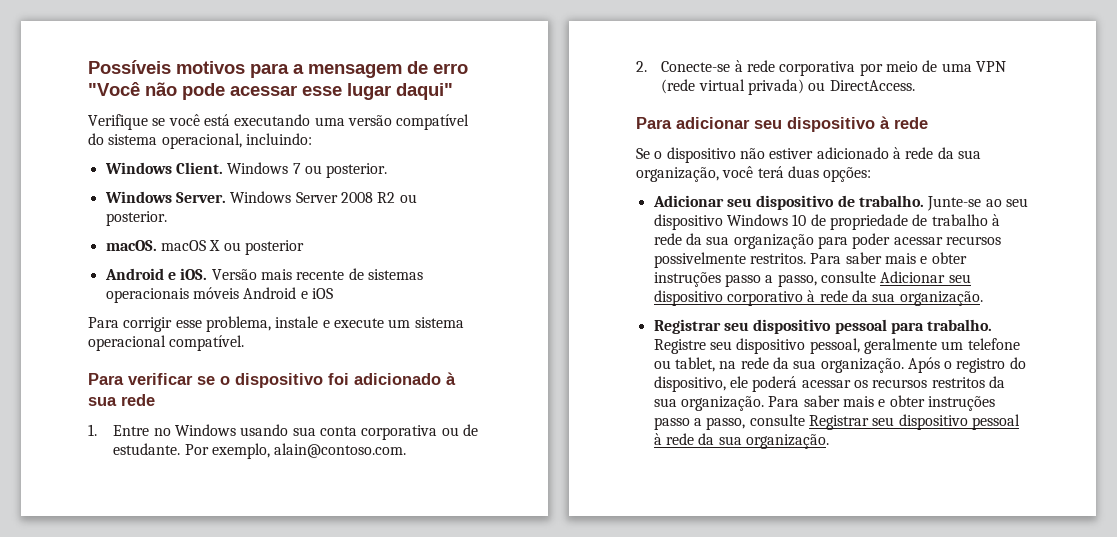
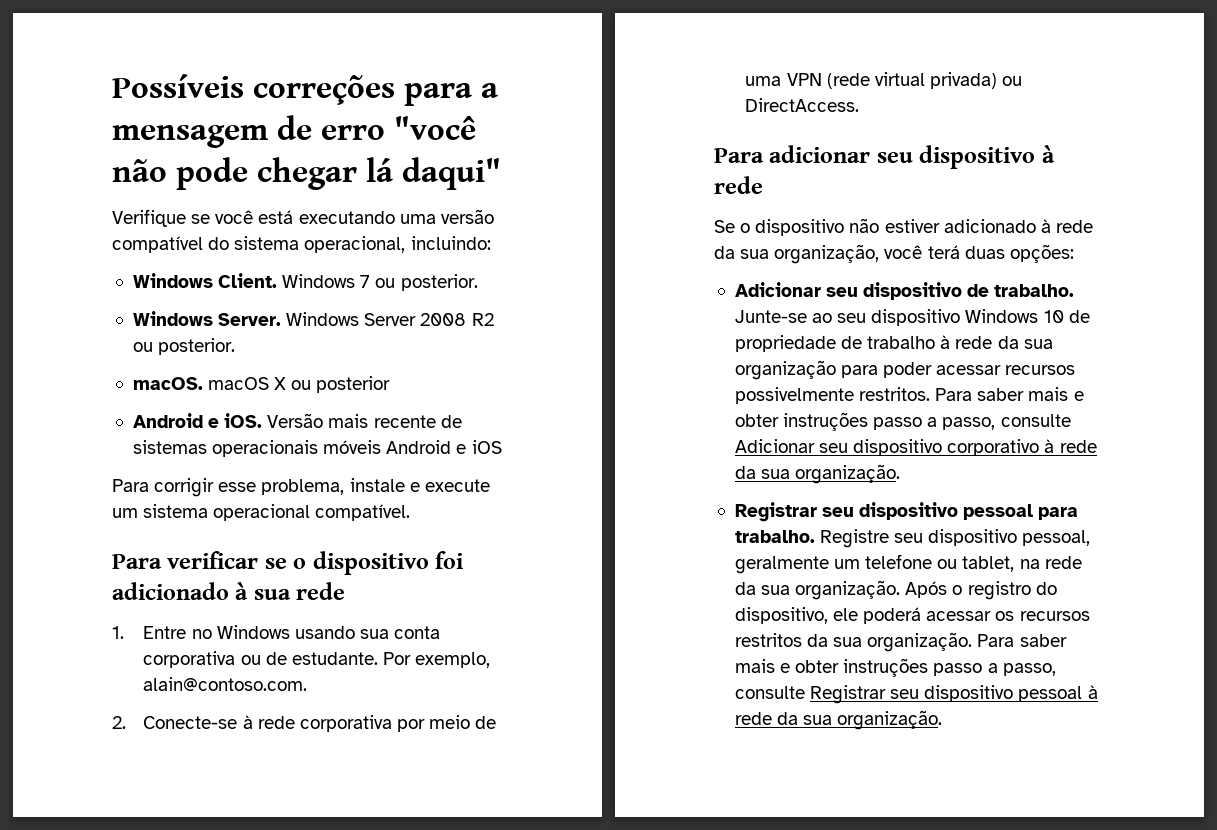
[176,61,245,74] motivos -> [253,75,395,105] correções
[88,82,140,96] "Você -> [394,116,476,140] "você
[230,83,391,100] acessar esse lugar -> [257,157,393,190] chegar lá

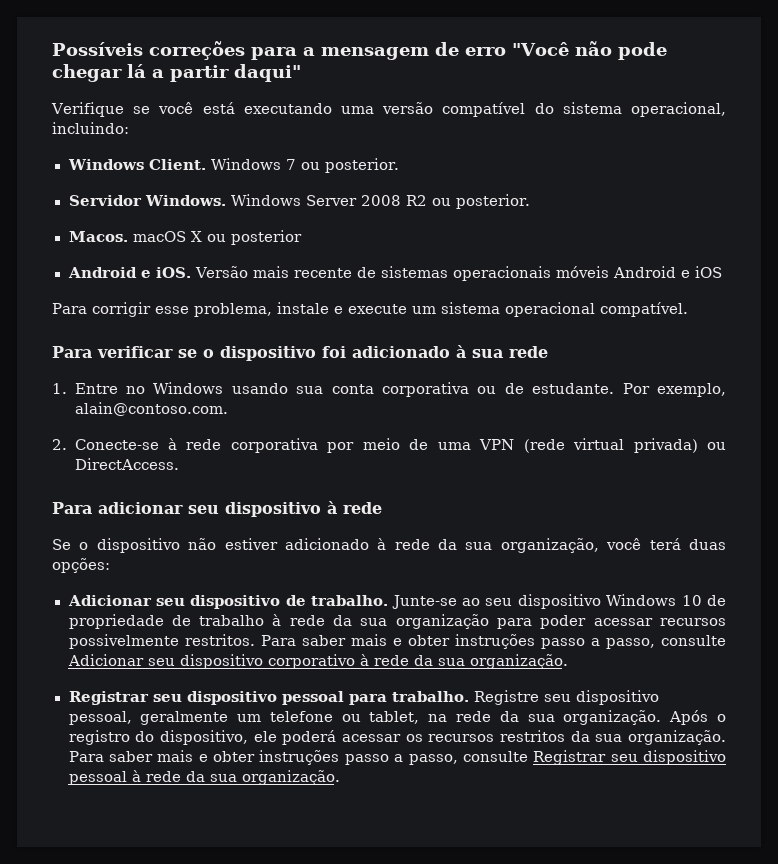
[394,116,476,140] "você -> [512,42,569,56] "Você
(393, 169) none -> [152,65,229,82] a partir
[132,311,282,326] Windows Server. -> [68,195,226,206] Servidor Windows.
[132,377,203,390] macOS. -> [68,231,128,242] Macos.

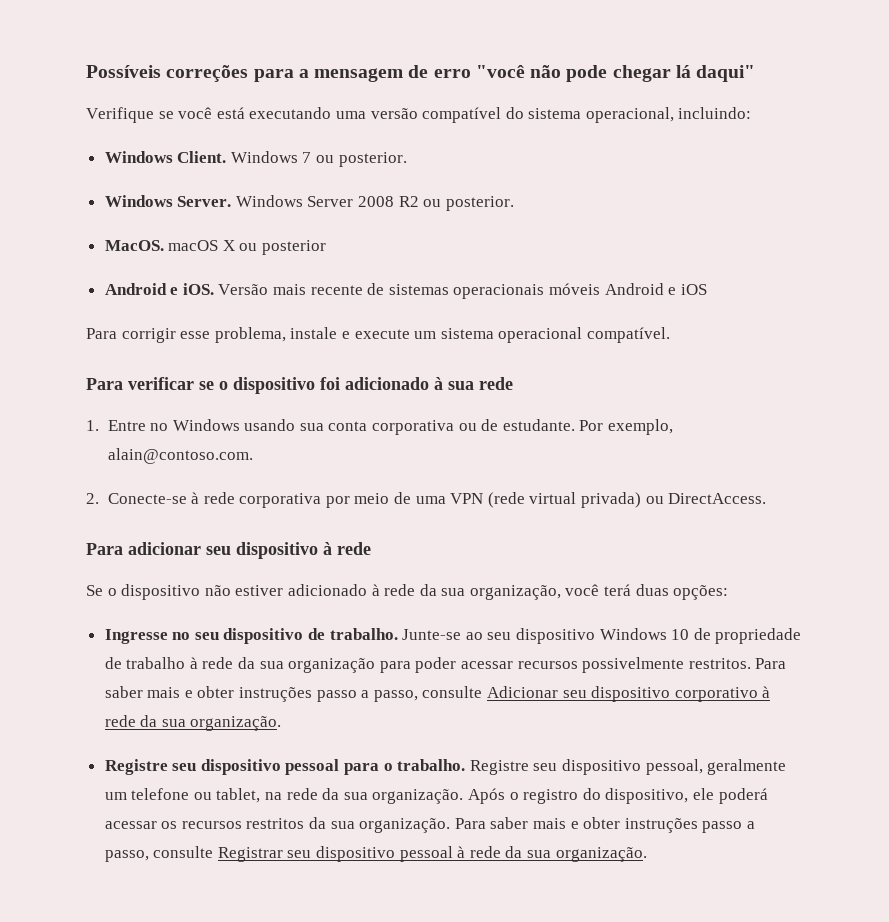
[512,42,569,56] "Você -> [475,65,525,78] "você
[152,65,229,82] a partir -> (691, 71) none
[68,195,226,206] Servidor Windows. -> [104,195,232,207] Windows Server.
[68,231,128,242] Macos. -> [104,240,164,251] MacOS.
[67,595,152,606] Adicionar -> [104,629,191,644] Ingresse no
[68,691,149,705] Registrar -> [104,759,168,775] Registre
(387, 699) none -> [383,763,393,771] o

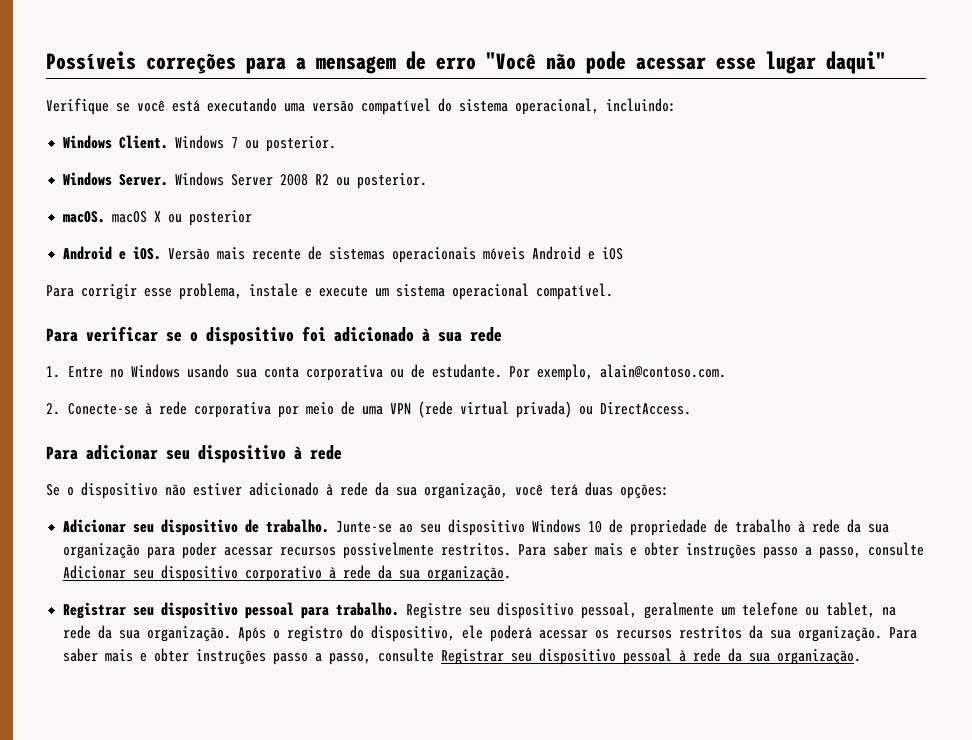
[475,65,525,78] "você -> [486,52,536,70] "Você
[612,65,691,82] chegar lá -> [636,51,816,74] acessar esse lugar
[104,240,164,251] MacOS. -> [63,211,106,223] macOS.
[104,629,191,644] Ingresse no -> [63,519,127,533] Adicionar
[104,759,168,775] Registre -> [63,602,127,619] Registrar
[383,763,393,771] o -> (330, 613) none

